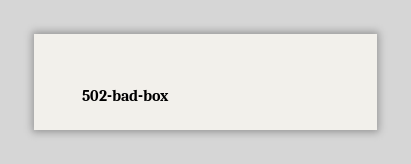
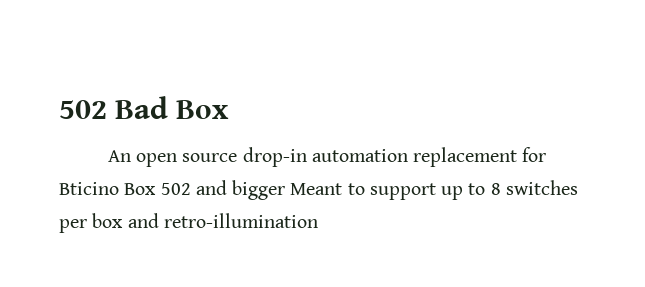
[82,89,169,101] 502-bad-box -> [59,96,230,119] [107,147,547,167] [59,180,578,200] [59,213,318,233] 502 Bad Box // An open source drop-in automation replacement for Bticino Box 502 and bigger Meant to support up to 8 switches per box and retro-illumination

